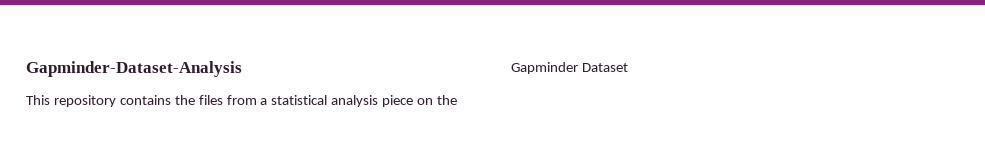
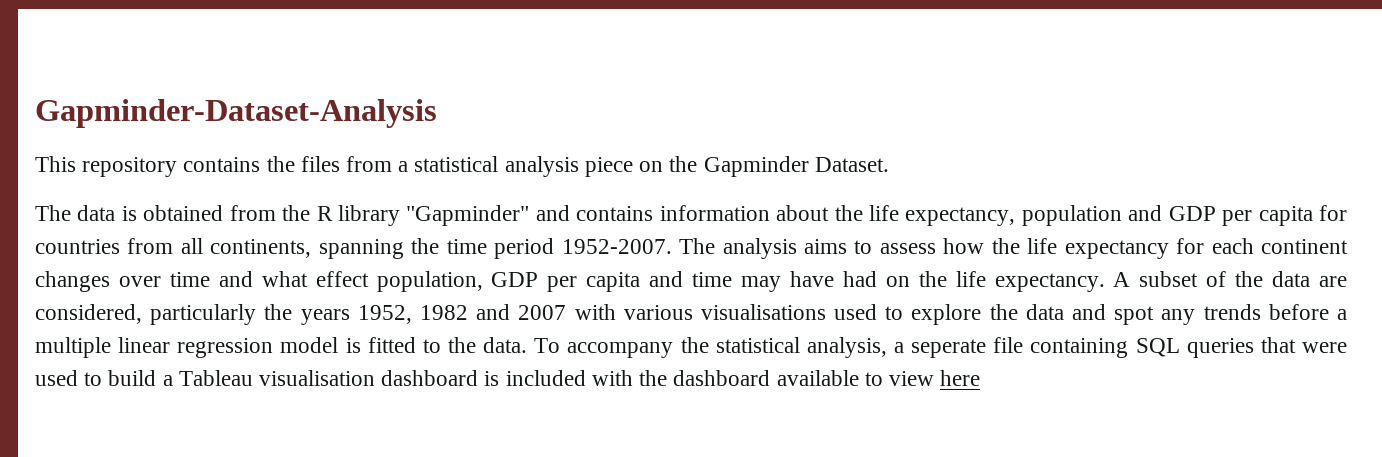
[581,63,628,72] Dataset -> [814,157,889,172] [35,205,1347,226] [35,238,1349,259] [35,271,1347,292] [35,304,1347,325] [35,337,1347,358] [35,370,981,386] Dataset. // The data is obtained from the R library "Gapminder" and contains information about the life expectancy, population and GDP per capita for countries from all continents, spanning the time period 1952-2007. The analysis aims to assess how the life expectancy for each continent changes over time and what effect population, GDP per capita and time may have had on the life expectancy. A subset of the data are considered, particularly the years 1952, 1982 and 2007 with various visualisations used to explore the data and spot any trends before a multiple linear regression model is fitted to the data. To accompany the statistical analysis, a seperate file containing SQL queries that were used to build a Tableau visualisation dashboard is included with the dashboard available to view here

